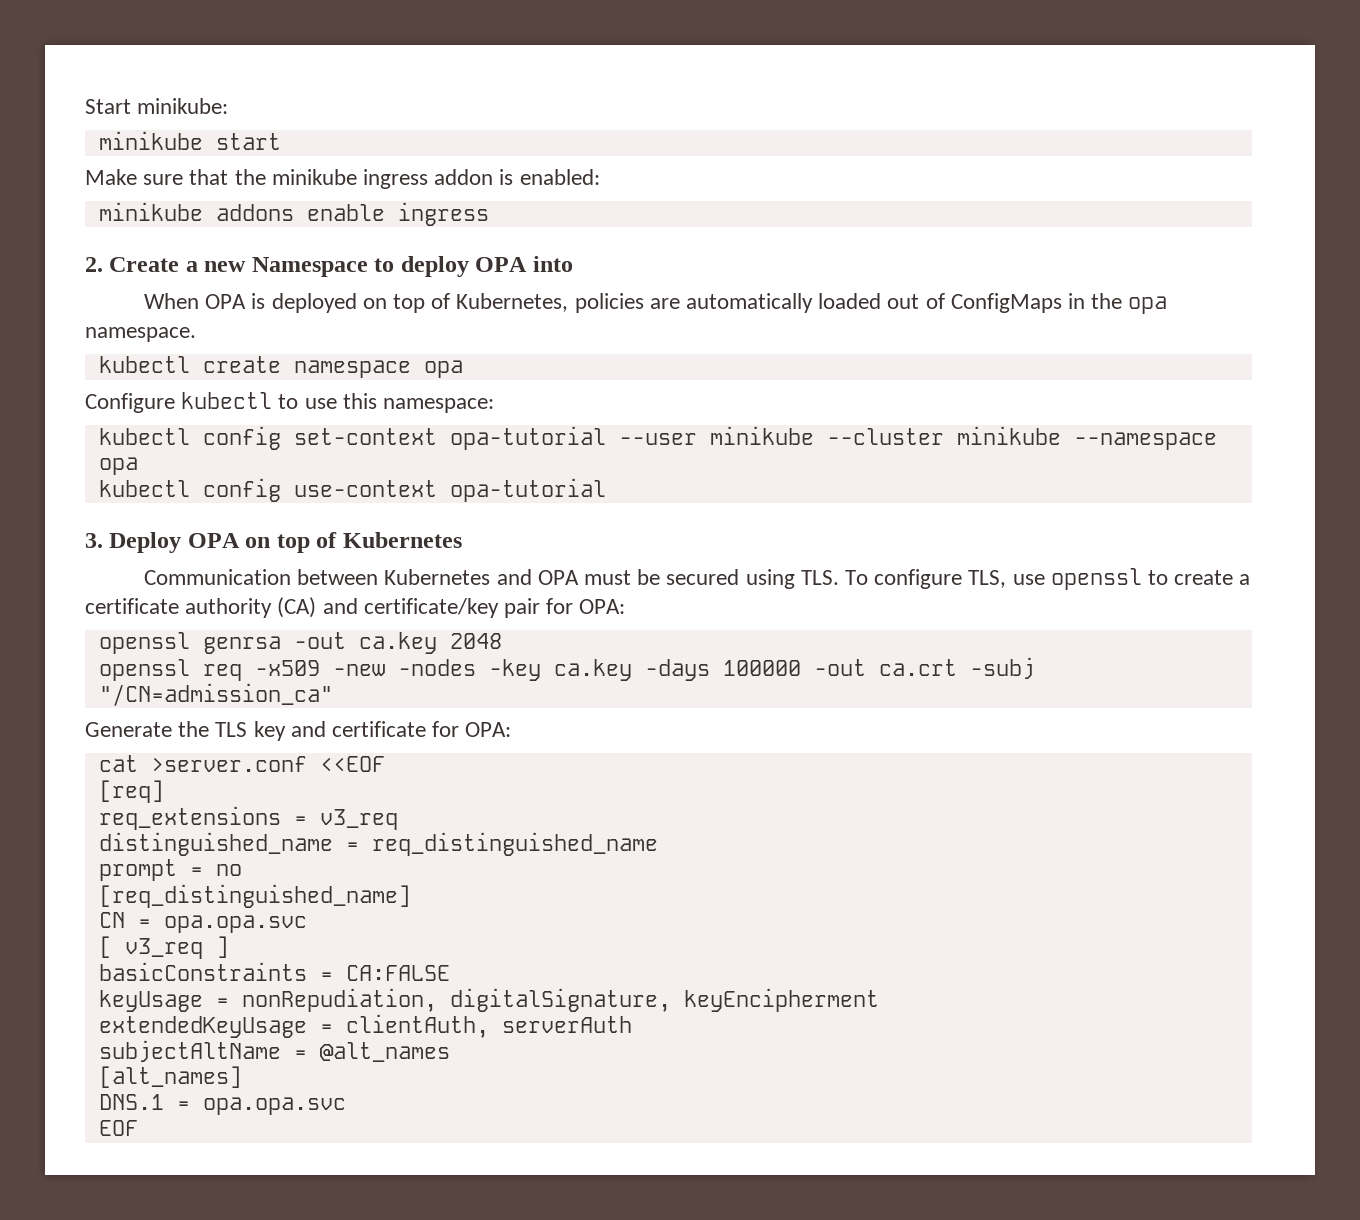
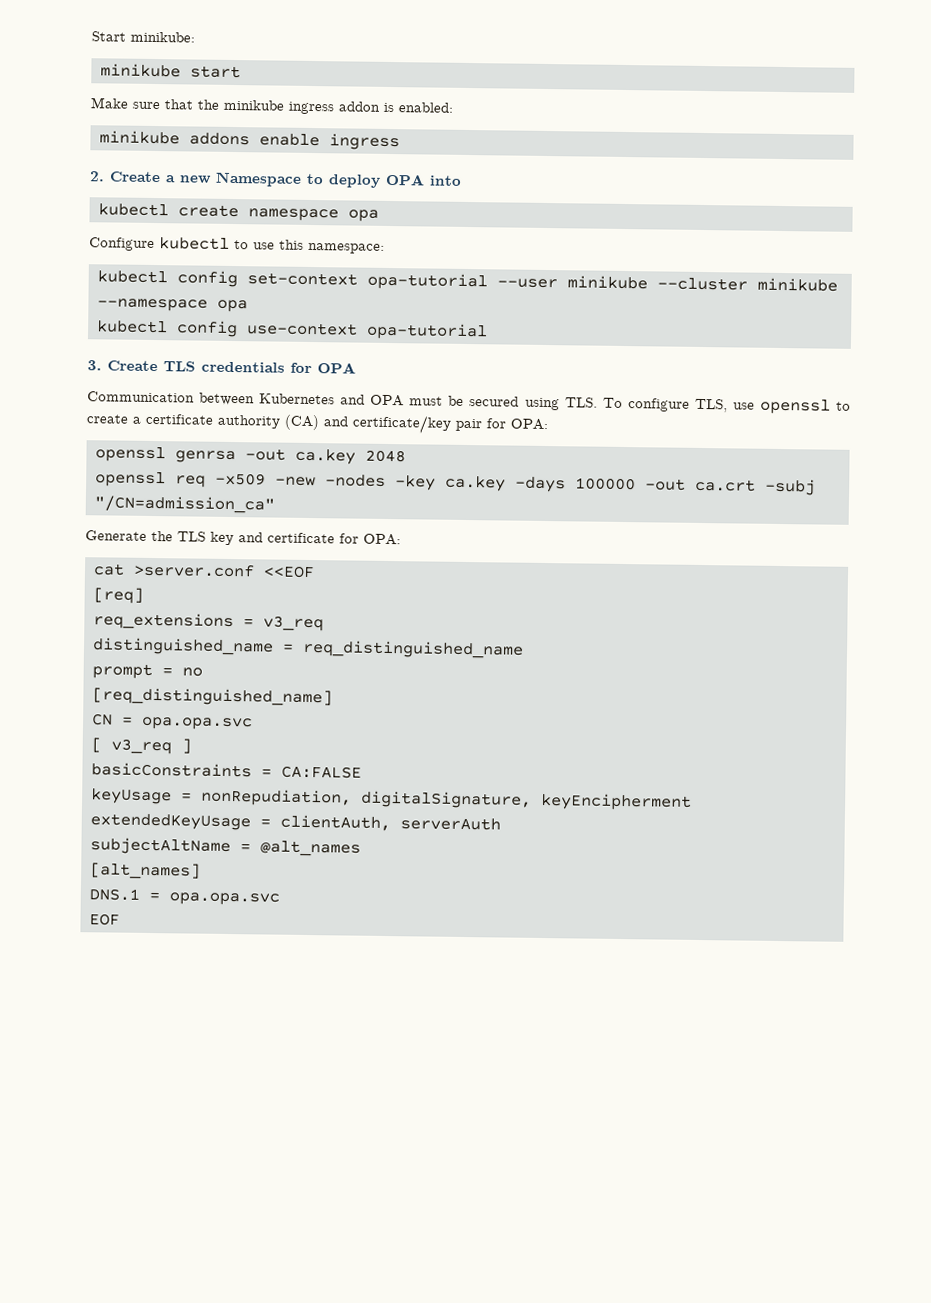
[143,293,1168,314] [85,327,196,342] // When OPA is deployed on top of Kubernetes, policies are automatically loaded out of ConfigMaps in the opa namespace. -> (462, 180) none
[109,532,462,553] Deploy OPA on top of Kubernetes -> [107,360,356,374] Create TLS credentials for OPA

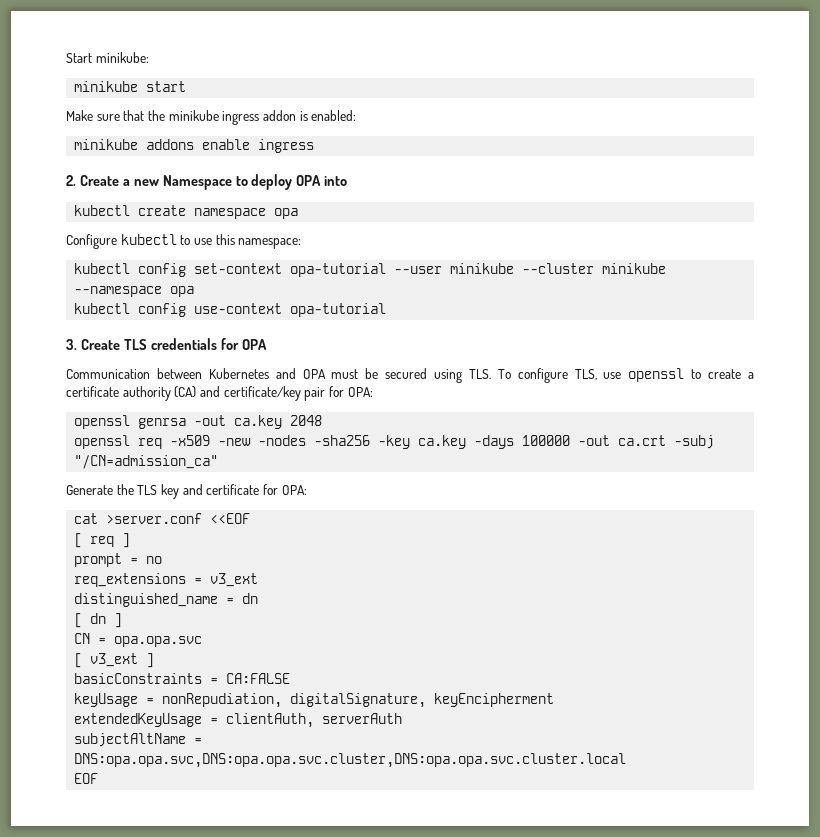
(386, 480) none -> [314,435,371,446] -sha256
[92,587,144,604] [92,612,324,632] [91,637,524,659] [91,663,203,680] [91,687,333,707] [req] // req_extensions = v3_req // distinguished_name = req_distinguished_name // prompt = no // [req_distinguished_name] -> [74,533,131,548] [74,553,163,567] [74,573,259,587] [74,593,259,607] [74,613,123,628] [ req ] // prompt = no // req_extensions = v3_ext // distinguished_name = dn // [ dn ]
[110,738,172,755] v3_req -> [90,653,139,667] v3_ext
[259,840,361,857] [89,862,201,880] [88,888,280,906] @alt_names // [alt_names] // DNS.1 = opa.opa.svc -> [74,753,627,768] DNS:opa.opa.svc,DNS:opa.opa.svc.cluster,DNS:opa.opa.svc.cluster.local

